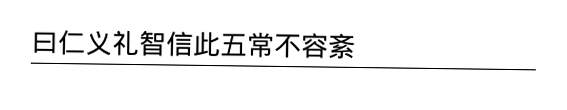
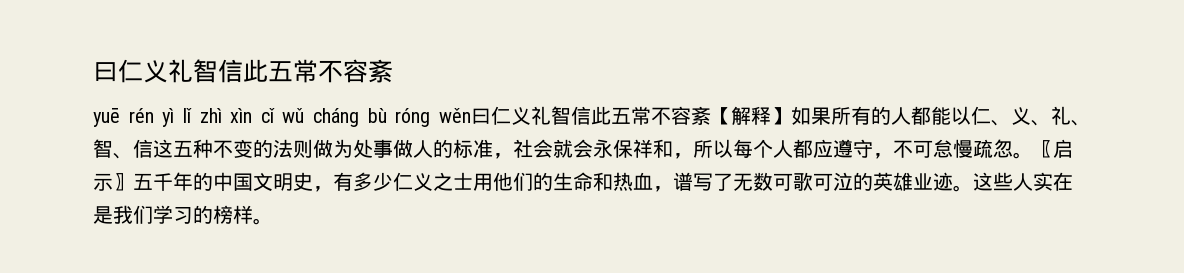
[30,30,356,59] 曰仁义礼智信此五常不容紊 -> [93,59,393,83] [93,106,1091,127] [93,139,1073,159] [93,172,1073,192] [93,205,273,225] 曰仁义礼智信此五常不容紊 // yuē rén yì lǐ zhì xìn cǐ wǔ cháng bù róng wěn曰仁义礼智信此五常不容紊【解释】如果所有的人都能以仁、义、礼、智、信这五种不变的法则做为处事做人的标准，社会就会永保祥和，所以每个人都应遵守，不可怠慢疏忽。〖启示〗五千年的中国文明史，有多少仁义之士用他们的生命和热血，谱写了无数可歌可泣的英雄业迹。这些人实在是我们学习的榜样。

